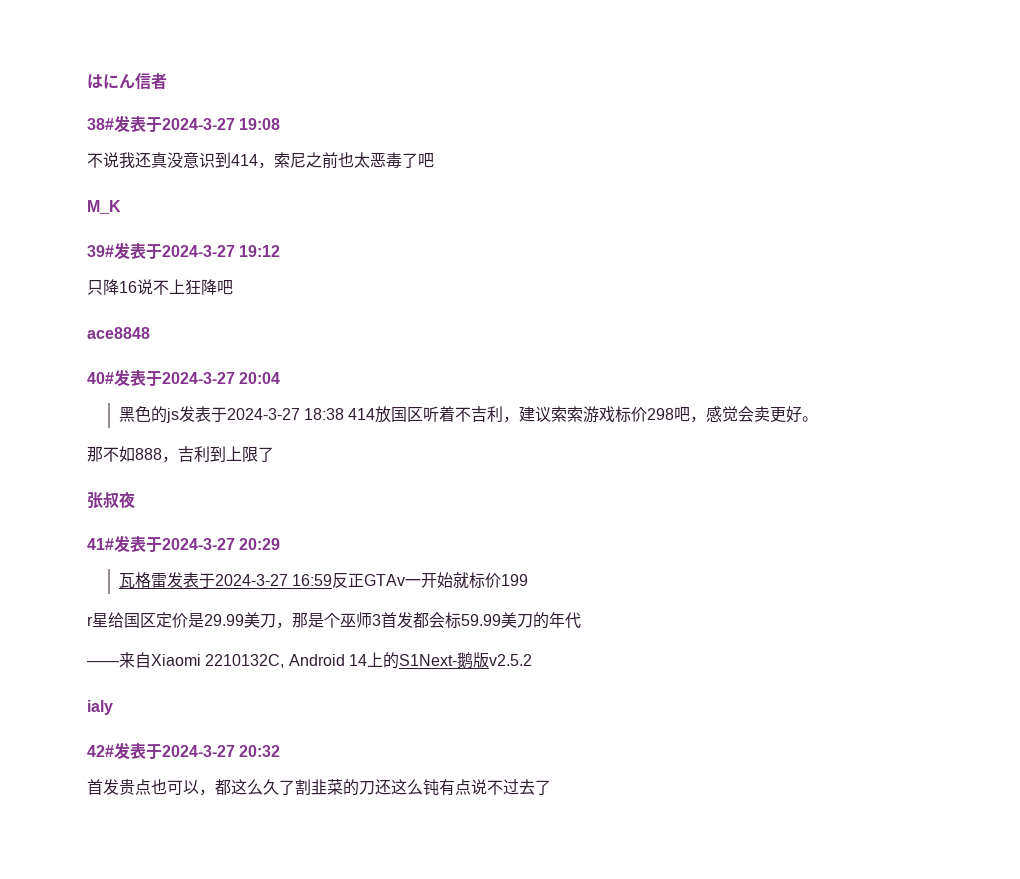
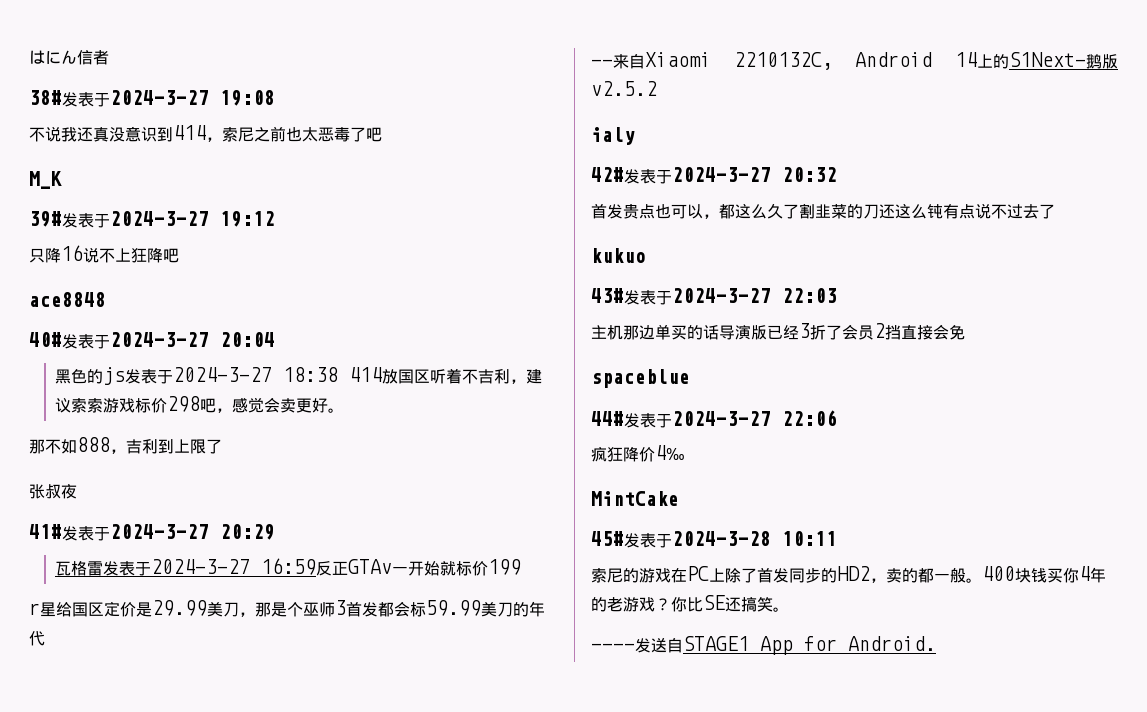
(551, 787) none -> [591,248,646,263] [591,288,837,305] [591,323,965,340] [591,369,690,388] [591,410,837,428] [591,445,685,462] [591,491,679,506] [591,531,837,548] [591,566,1106,583] [591,595,789,612] [591,636,936,655] // kukuo // 43#发表于2024-3-27 22:03 // 主机那边单买的话导演版已经3折了会员2挡直接会免 // spaceblue // 44#发表于2024-3-27 22:06 // 疯狂降价4‰ // MintCake // 45#发表于2024-3-28 10:11 // 索尼的游戏在PC上除了首发同步的HD2，卖的都一般。400块钱买你4年的老游戏？你比SE还搞笑。 // ----发送自STAGE1 App for Android.

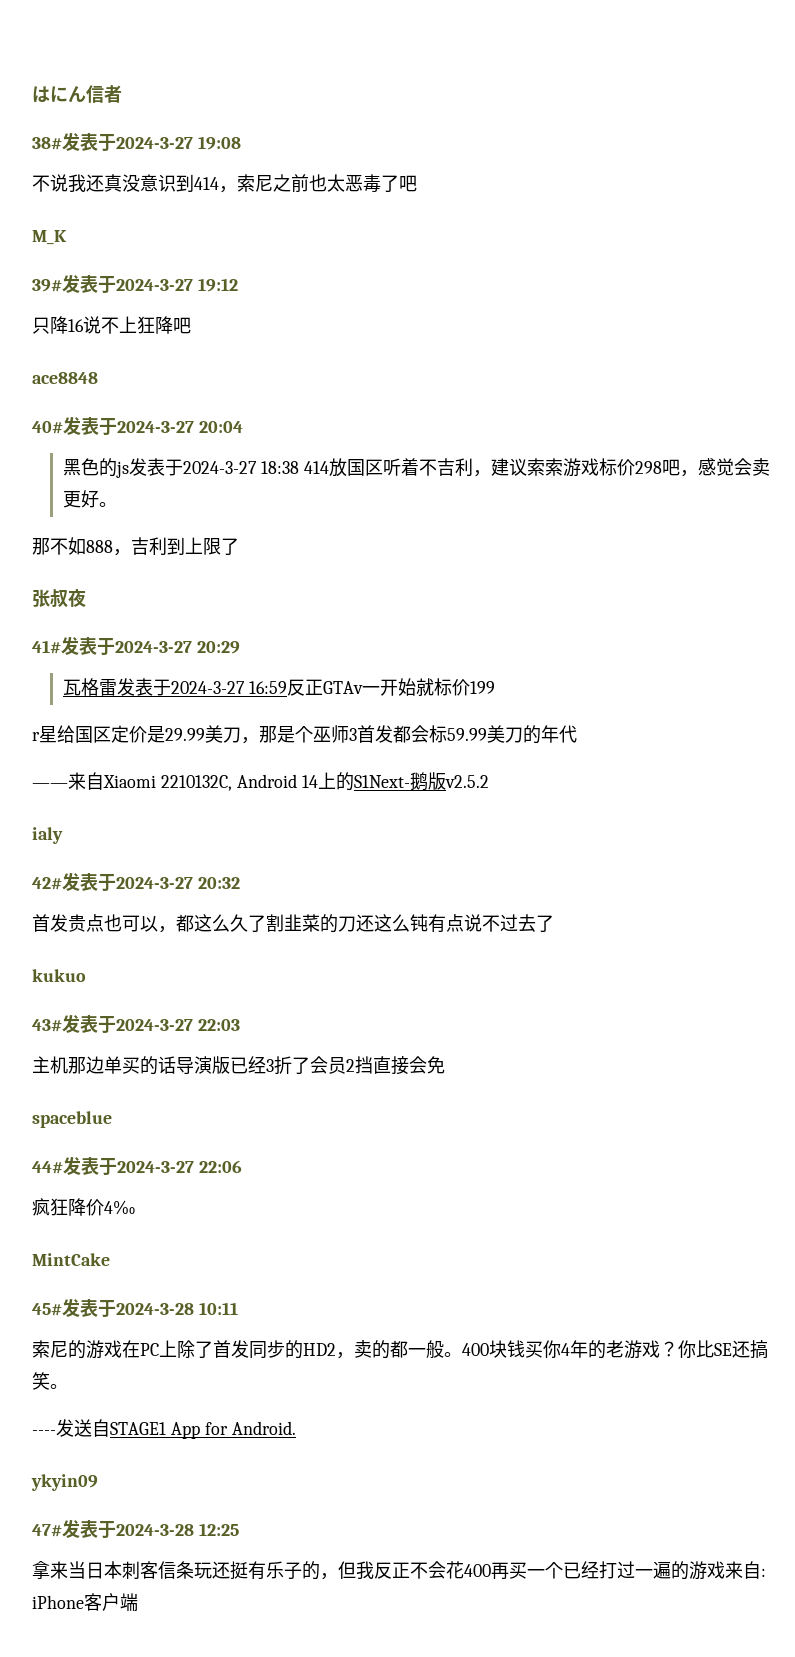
(936, 643) none -> [31,1474,98,1491] [32,1519,239,1538] [32,1561,766,1580] [32,1593,138,1611] // ykyin09 // 47#发表于2024-3-28 12:25 // 拿来当日本刺客信条玩还挺有乐子的，但我反正不会花400再买一个已经打过一遍的游戏来自: iPhone客户端

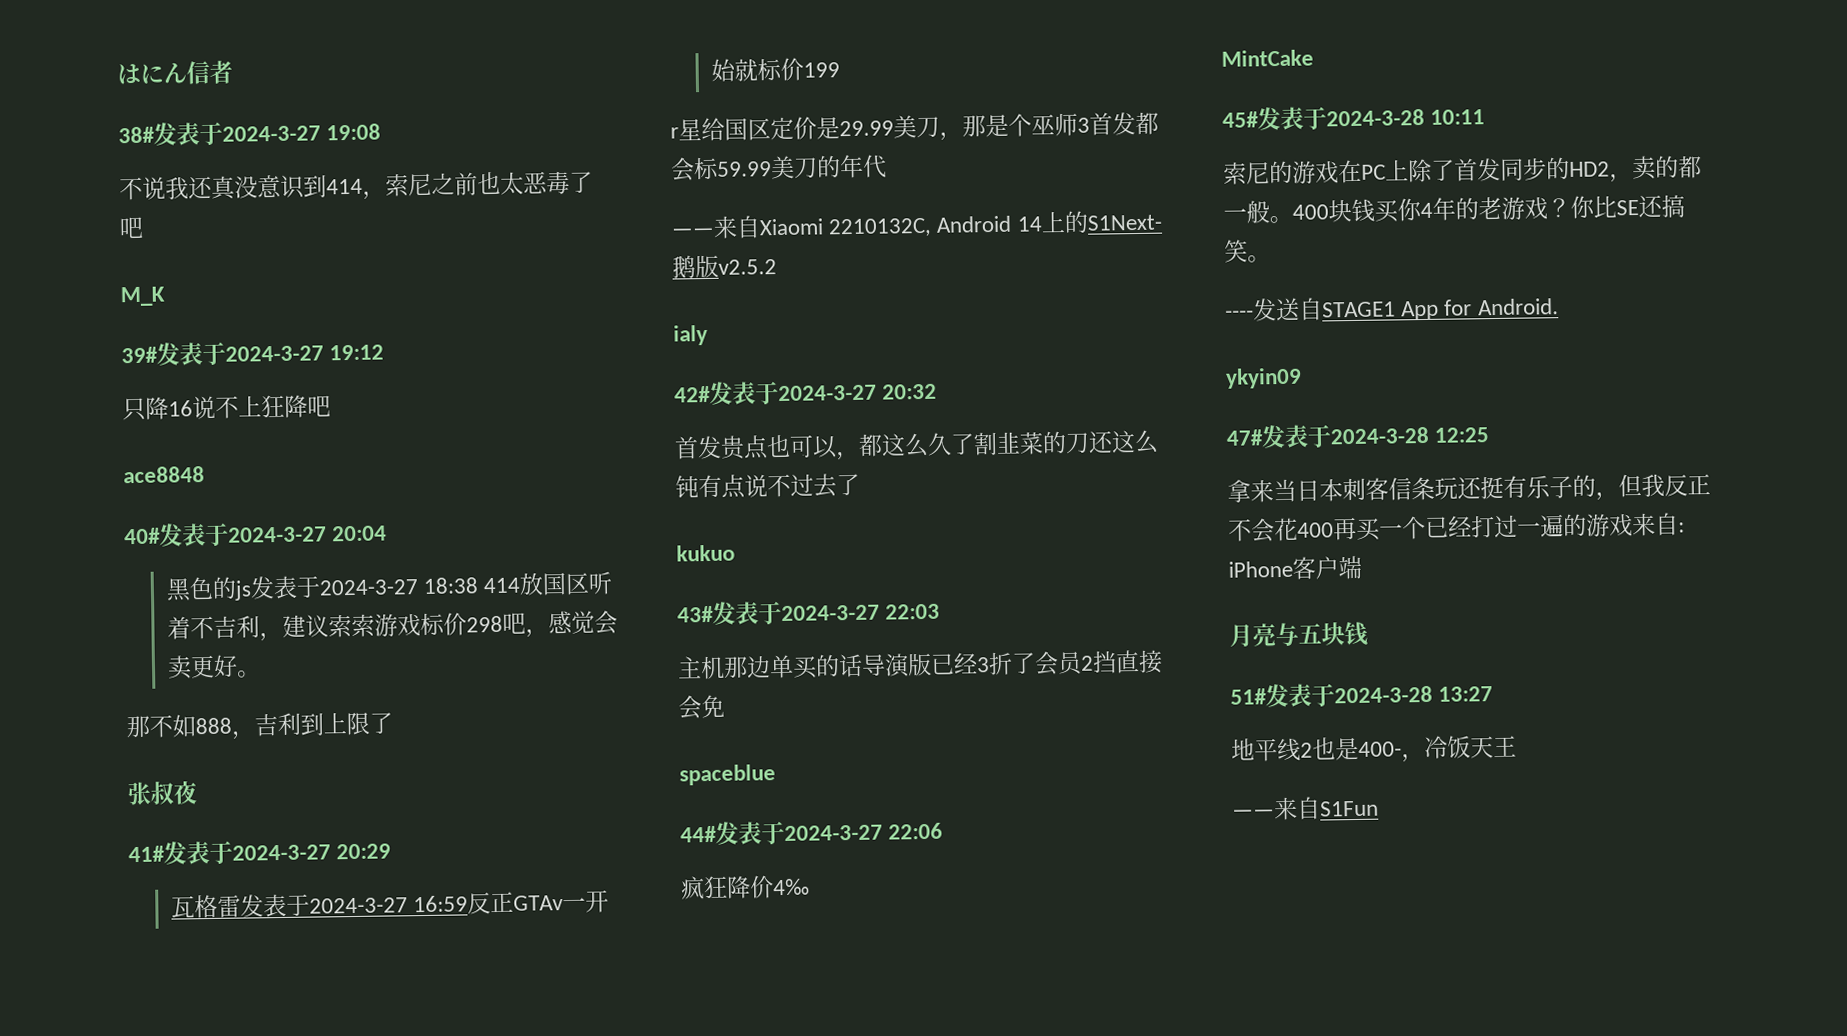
(138, 1602) none -> [1229,621,1368,648] [1230,683,1494,708] [1231,735,1517,763] [1232,796,1379,821] // 月亮与五块钱 // 51#发表于2024-3-28 13:27 // 地平线2也是400-，冷饭天王 // ——来自S1Fun

